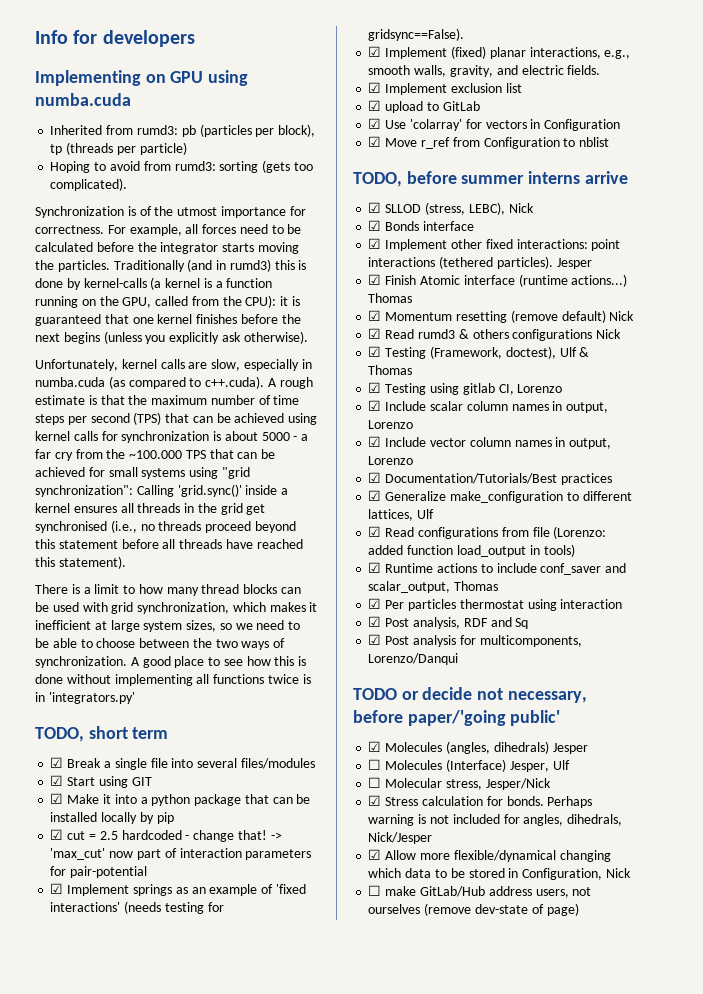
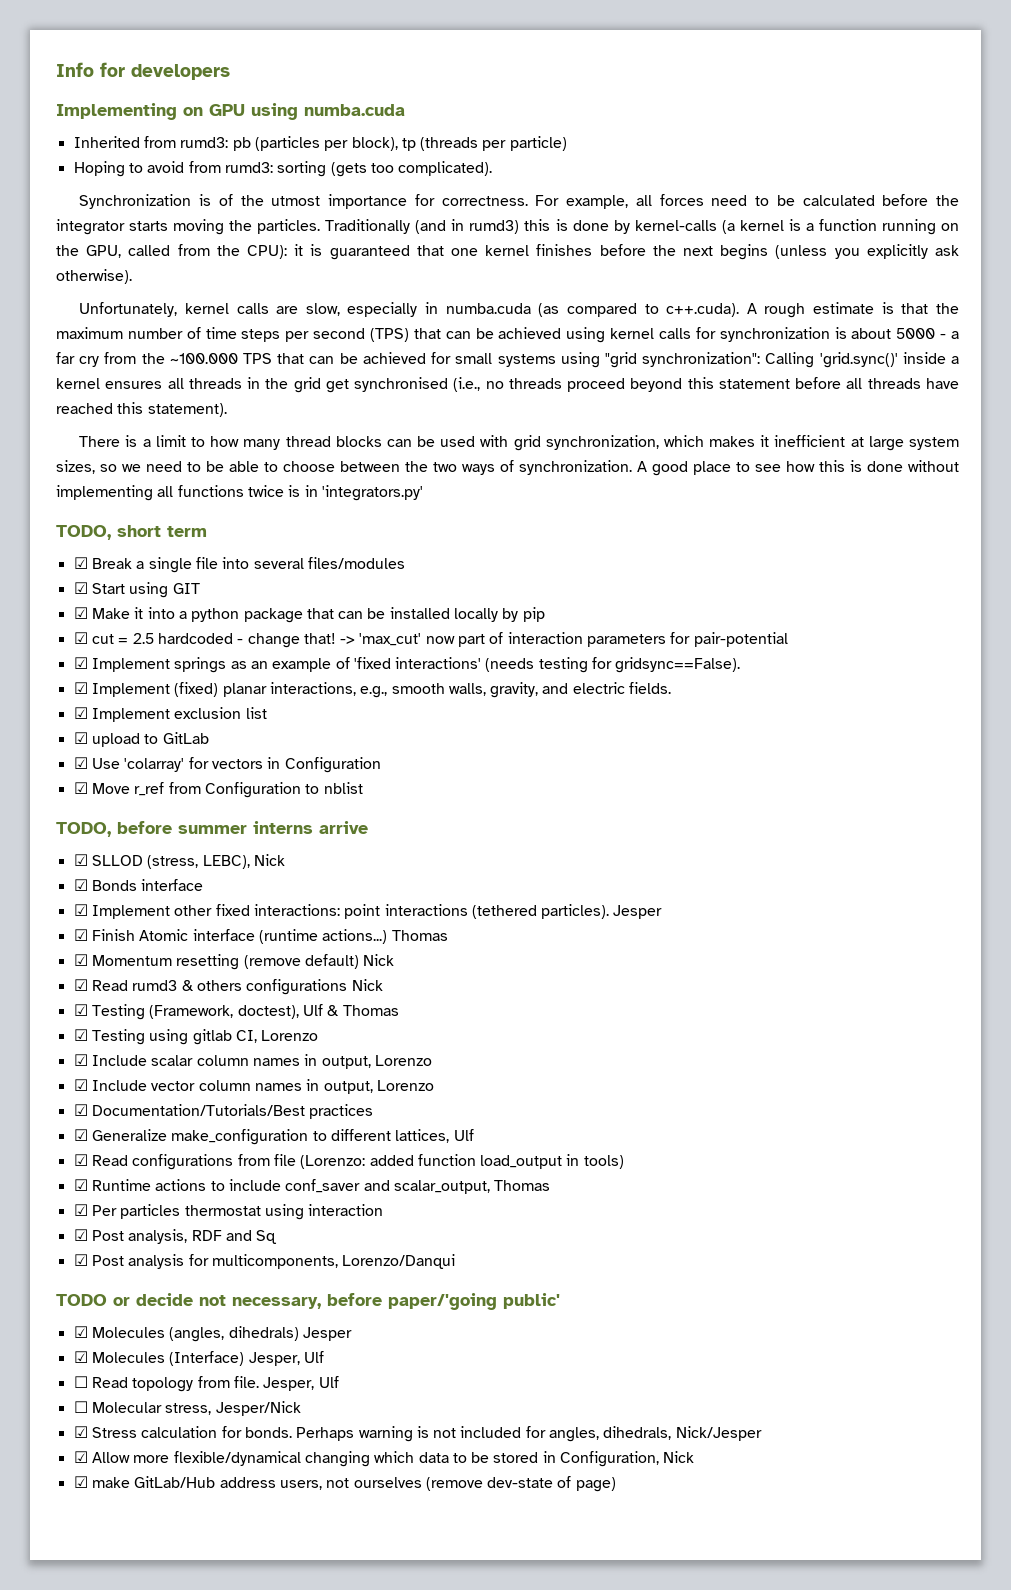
[368,759,382,770] ☐ -> [73,1351,88,1363] ☑
(570, 765) none -> [73,1376,339,1392] // ☐ Read topology from file. Jesper, Ulf
[368,885,382,896] ☐ -> [73,1476,88,1488] ☑

